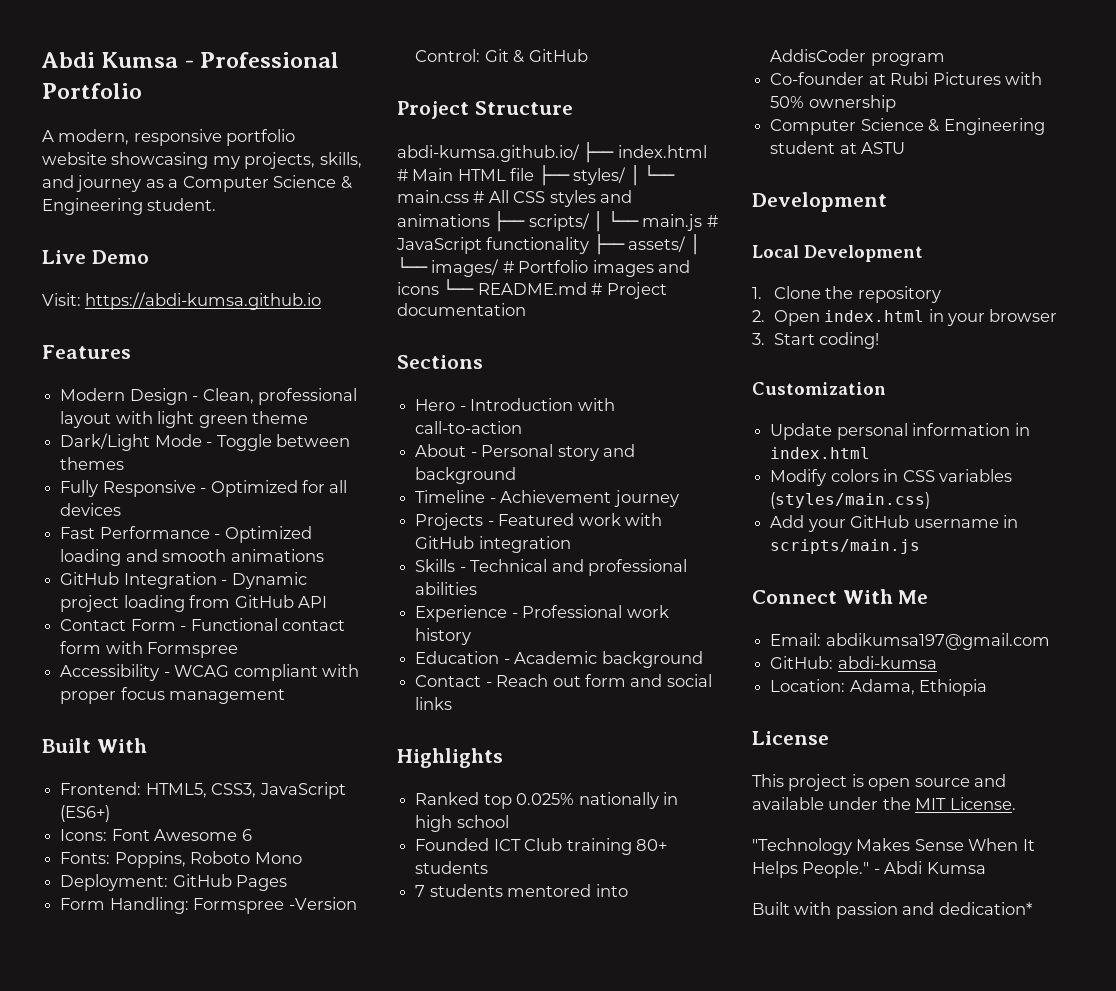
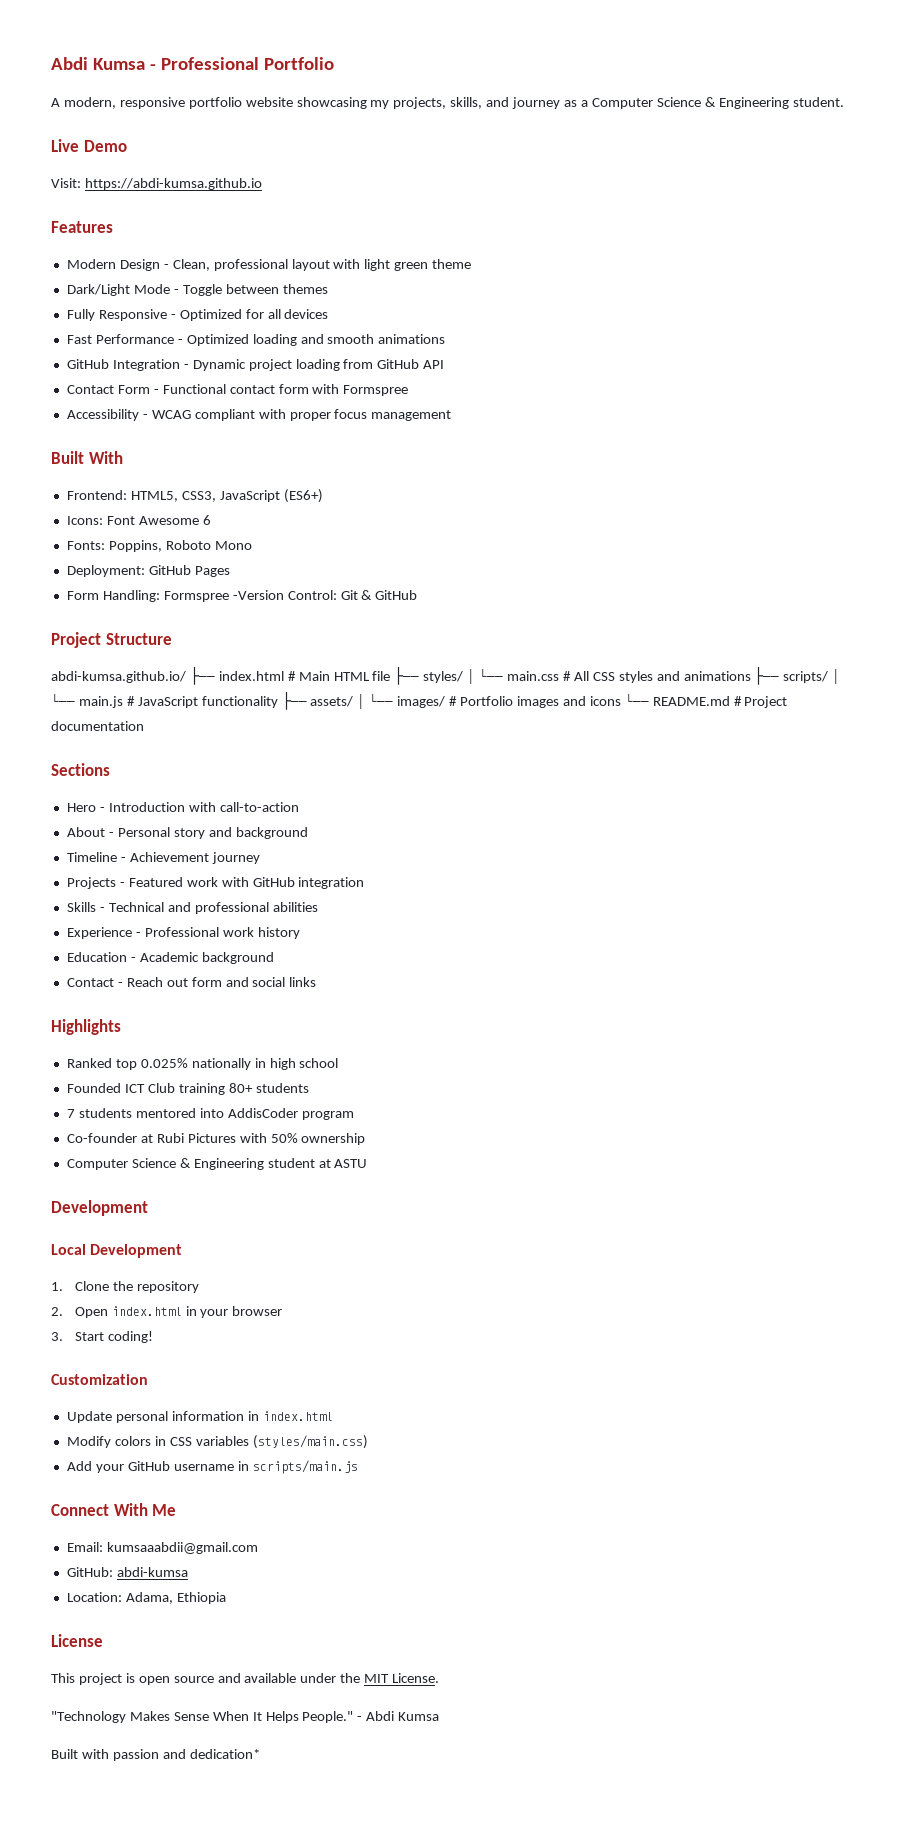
[825,633,1050,650] abdikumsa197@gmail.com -> [106,1542,258,1554] kumsaaabdii@gmail.com

